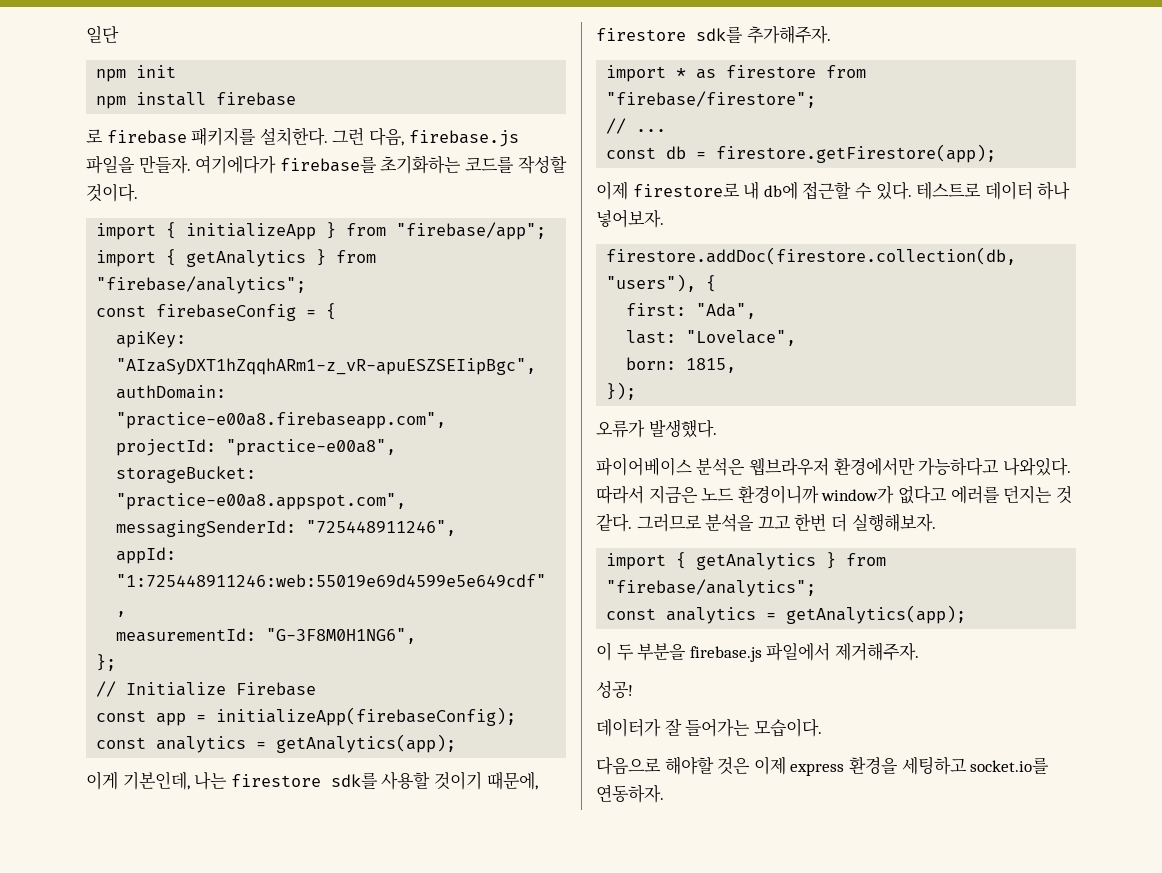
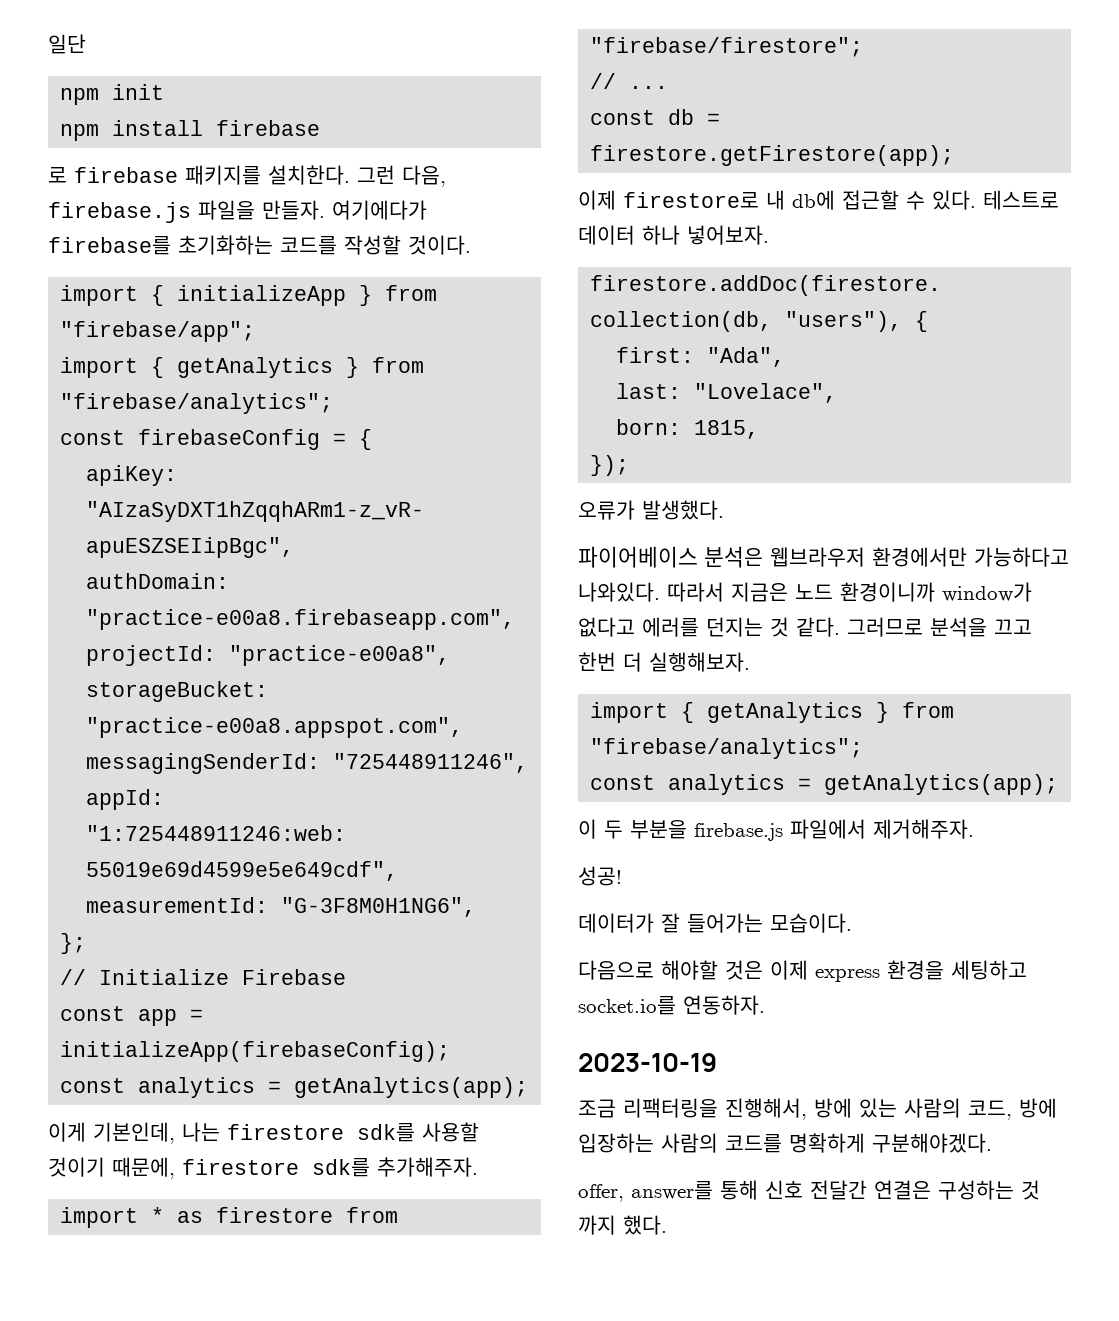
(664, 793) none -> [578,1053,717,1072] [578,1098,1057,1120] [578,1133,992,1153] [578,1180,1040,1202] [578,1215,667,1235] // 2023-10-19 // 조금 리팩터링을 진행해서, 방에 있는 사람의 코드, 방에 입장하는 사람의 코드를 명확하게 구분해야겠다. // offer, answer를 통해 신호 전달간 연결은 구성하는 것 까지 했다.

